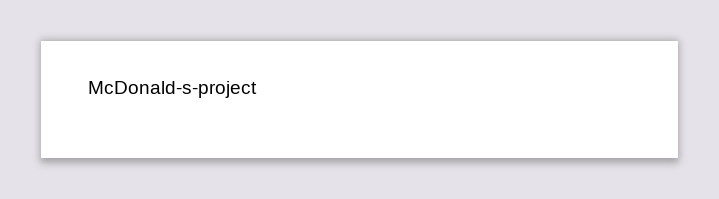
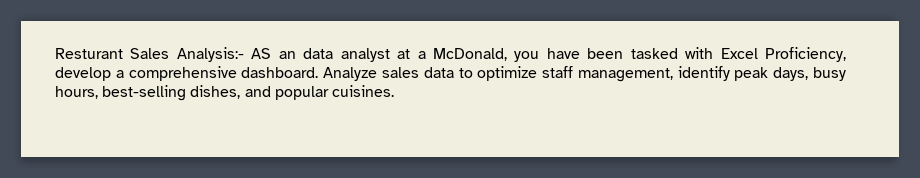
[88,81,257,98] McDonald-s-project -> [55,47,846,62] [55,66,847,82] [55,85,394,101] Resturant Sales Analysis:- AS an data analyst at a McDonald, you have been tasked with Excel Proficiency, develop a comprehensive dashboard. Analyze sales data to optimize staff management, identify peak days, busy hours, best-selling dishes, and popular cuisines.

